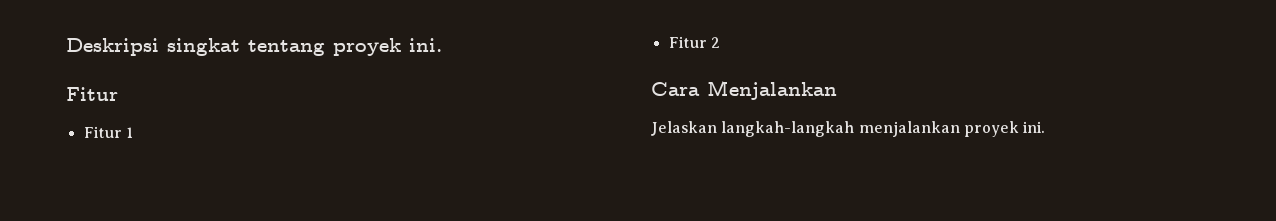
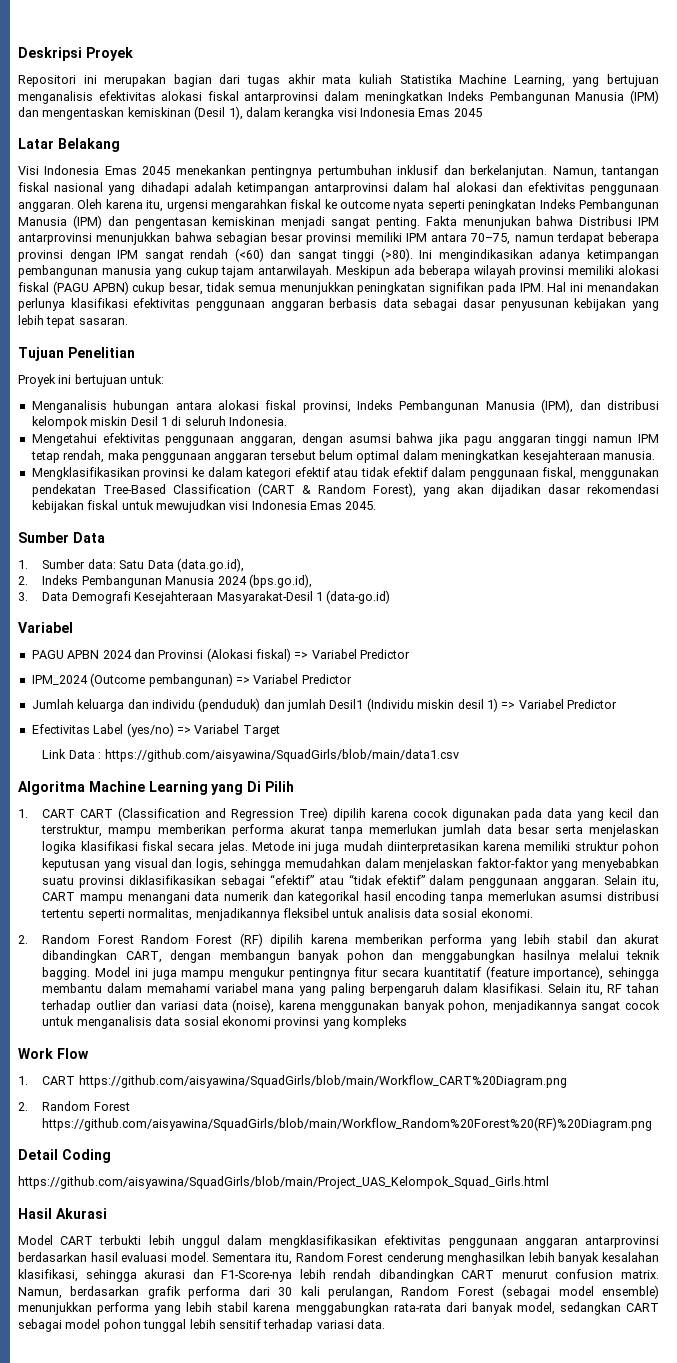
[167,38,442,56] [66,87,118,101] [83,126,133,138] [668,36,720,48] [651,80,837,100] [651,121,1046,137] singkat tentang proyek ini. // Fitur // Fitur 1 // Fitur 2 // Cara Menjalankan // Jelaskan langkah-langkah menjalankan proyek ini. -> [85,47,133,61] [18,74,660,87] [18,90,660,104] [18,106,482,120] [18,138,120,152] [18,165,659,178] [18,182,660,195] [18,199,659,212] [18,215,660,229] [18,232,659,245] [18,248,660,262] [18,265,659,278] [18,281,660,295] [18,298,659,311] [18,315,128,328] [18,347,135,361] [18,374,165,387] [31,399,659,413] [31,416,287,429] [31,433,659,446] [30,450,655,463] [31,467,659,480] [31,483,659,497] [31,500,377,513] [18,532,105,543] [18,558,244,572] [18,574,312,588] [18,590,391,604] [18,622,73,633] [31,648,411,662] [31,673,352,687] [31,698,617,712] [31,723,280,737] [42,749,459,762] [18,781,294,795] [18,807,659,821] [41,824,660,837] [42,841,659,854] [42,858,659,871] [42,874,659,888] [42,891,659,904] [41,908,533,921] [18,933,660,947] [42,950,661,963] [42,966,659,980] [42,983,659,996] [41,999,661,1013] [42,1016,408,1029] [18,1048,89,1059] [18,1075,567,1088] [18,1101,130,1111] [42,1117,653,1131] [18,1149,111,1163] [18,1176,549,1189] [18,1208,107,1219] [18,1235,659,1248] [18,1252,659,1265] [18,1269,659,1282] [18,1285,659,1299] [18,1302,659,1315] [18,1319,385,1332] Proyek // Repositori ini merupakan bagian dari tugas akhir mata kuliah Statistika Machine Learning, yang bertujuan menganalisis efektivitas alokasi fiskal antarprovinsi dalam meningkatkan Indeks Pembangunan Manusia (IPM) dan mengentaskan kemiskinan (Desil 1), dalam kerangka visi Indonesia Emas 2045 // Latar Belakang // Visi Indonesia Emas 2045 menekankan pentingnya pertumbuhan inklusif dan berkelanjutan. Namun, tantangan fiskal nasional yang dihadapi adalah ketimpangan antarprovinsi dalam hal alokasi dan efektivitas penggunaan anggaran. Oleh karena itu, urgensi mengarahkan fiskal ke outcome nyata seperti peningkatan Indeks Pembangunan Manusia (IPM) dan pengentasan kemiskinan menjadi sangat penting. Fakta menunjukan bahwa Distribusi IPM antarprovinsi menunjukkan bahwa sebagian besar provinsi memiliki IPM antara 70–75, namun terdapat beberapa provinsi dengan IPM sangat rendah (<60) dan sangat tinggi (>80). Ini mengindikasikan adanya ketimpangan pembangunan manusia yang cukup tajam antarwilayah. Meskipun ada beberapa wilayah provinsi memiliki alokasi fiskal (PAGU APBN) cukup besar, tidak semua menunjukkan peningkatan signifikan pada IPM. Hal ini menandakan perlunya klasifikasi efektivitas penggunaan anggaran berbasis data sebagai dasar penyusunan kebijakan yang lebih tepat sasaran. // Tujuan Penelitian // Proyek ini bertujuan untuk: // Menganalisis hubungan antara alokasi fiskal provinsi, Indeks Pembangunan Manusia (IPM), dan distribusi kelompok miskin Desil 1 di seluruh Indonesia. // Mengetahui efektivitas penggunaan anggaran, dengan asumsi bahwa jika pagu anggaran tinggi namun IPM tetap rendah, maka penggunaan anggaran tersebut belum optimal dalam meningkatkan kesejahteraan manusia. // Mengklasifikasikan provinsi ke dalam kategori efektif atau tidak efektif dalam penggunaan fiskal, menggunakan pendekatan Tree-Based Classification (CART & Random Forest), yang akan dijadikan dasar rekomendasi kebijakan fiskal untuk mewujudkan visi Indonesia Emas 2045. // Sumber Data // 1. Sumber data: Satu Data (data.go.id), // 2. Indeks Pembangunan Manusia 2024 (bps.go.id), // 3. Data Demografi Kesejahteraan Masyarakat-Desil 1 (data-go.id) // Variabel // PAGU APBN 2024 dan Provinsi (Alokasi fiskal) => Variabel Predictor // IPM_2024 (Outcome pembangunan) => Variabel Predictor // Jumlah keluarga dan individu (penduduk) dan jumlah Desil1 (Individu miskin desil 1) => Variabel Predictor // Efectivitas Label (yes/no) => Variabel Target // Link Data : https://github.com/aisyawina/SquadGirls/blob/main/data1.csv // Algoritma Machine Learning yang Di Pilih // 1. CART CART (Classification and Regression Tree) dipilih karena cocok digunakan pada data yang kecil dan terstruktur, mampu memberikan performa akurat tanpa memerlukan jumlah data besar serta menjelaskan logika klasifikasi fiskal secara jelas. Metode ini juga mudah diinterpretasikan karena memiliki struktur pohon keputusan yang visual dan logis, sehingga memudahkan dalam menjelaskan faktor-faktor yang menyebabkan suatu provinsi diklasifikasikan sebagai “efektif” atau “tidak efektif” dalam penggunaan anggaran. Selain itu, CART mampu menangani data numerik dan kategorikal hasil encoding tanpa memerlukan asumsi distribusi tertentu seperti normalitas, menjadikannya fleksibel untuk analisis data sosial ekonomi. // 2. Random Forest Random Forest (RF) dipilih karena memberikan performa yang lebih stabil dan akurat dibandingkan CART, dengan membangun banyak pohon dan menggabungkan hasilnya melalui teknik bagging. Model ini juga mampu mengukur pentingnya fitur secara kuantitatif (feature importance), sehingga membantu dalam memahami variabel mana yang paling berpengaruh dalam klasifikasi. Selain itu, RF tahan terhadap outlier dan variasi data (noise), karena menggunakan banyak pohon, menjadikannya sangat cocok untuk menganalisis data sosial ekonomi provinsi yang kompleks // Work Flow // 1. CART https://github.com/aisyawina/SquadGirls/blob/main/Workflow_CART%20Diagram.png // 2. Random Forest https://github.com/aisyawina/SquadGirls/blob/main/Workflow_Random%20Forest%20(RF)%20Diagram.png // Detail Coding // https://github.com/aisyawina/SquadGirls/blob/main/Project_UAS_Kelompok_Squad_Girls.html // Hasil Akurasi // Model CART terbukti lebih unggul dalam mengklasifikasikan efektivitas penggunaan anggaran antarprovinsi berdasarkan hasil evaluasi model. Sementara itu, Random Forest cenderung menghasilkan lebih banyak kesalahan klasifikasi, sehingga akurasi dan F1-Score-nya lebih rendah dibandingkan CART menurut confusion matrix. Namun, berdasarkan grafik performa dari 30 kali perulangan, Random Forest (sebagai model ensemble) menunjukkan performa yang lebih stabil karena menggabungkan rata-rata dari banyak model, sedangkan CART sebagai model pohon tunggal lebih sensitif terhadap variasi data.

